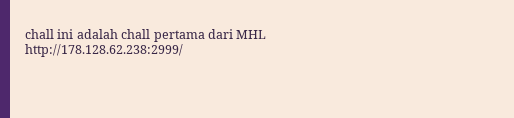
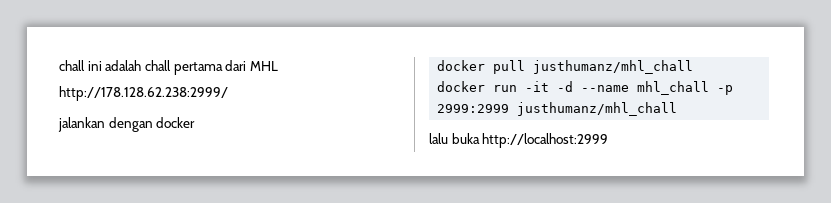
(183, 50) none -> [58,117,196,132] [437,60,694,74] [437,81,734,95] [437,102,678,116] [429,133,609,148] // jalankan dengan docker // docker pull justhumanz/mhl_chall // docker run -it -d --name mhl_chall -p 2999:2999 justhumanz/mhl_chall // lalu buka http://localhost:2999

